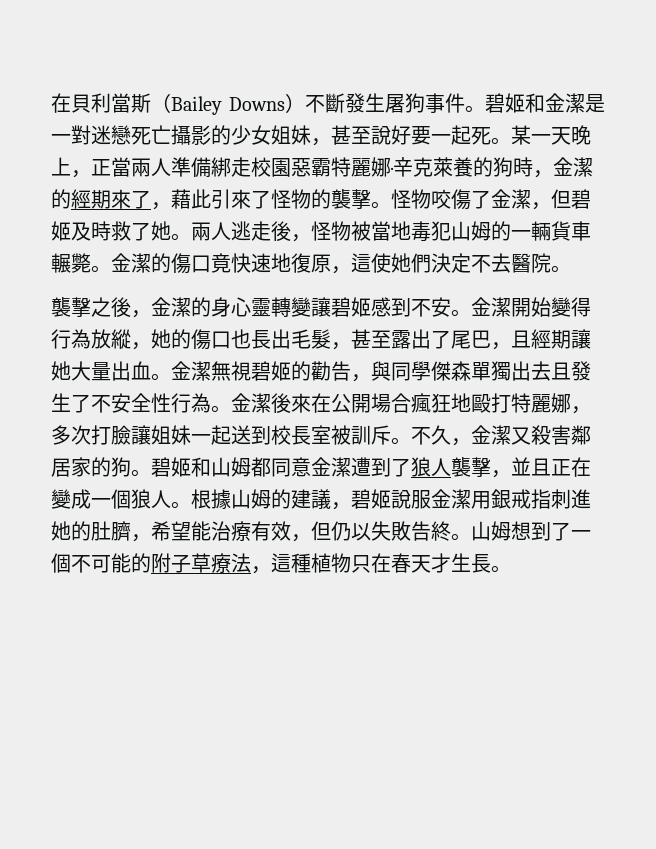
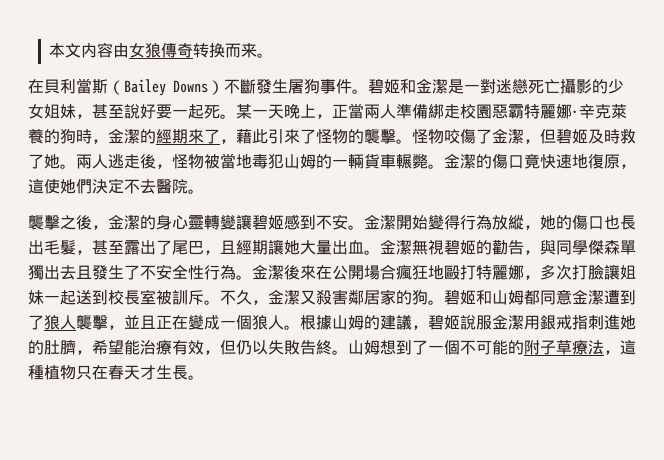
(51, 103) none -> [49,42,274,58] 本文内容由女狼傳奇转换而来。 //

